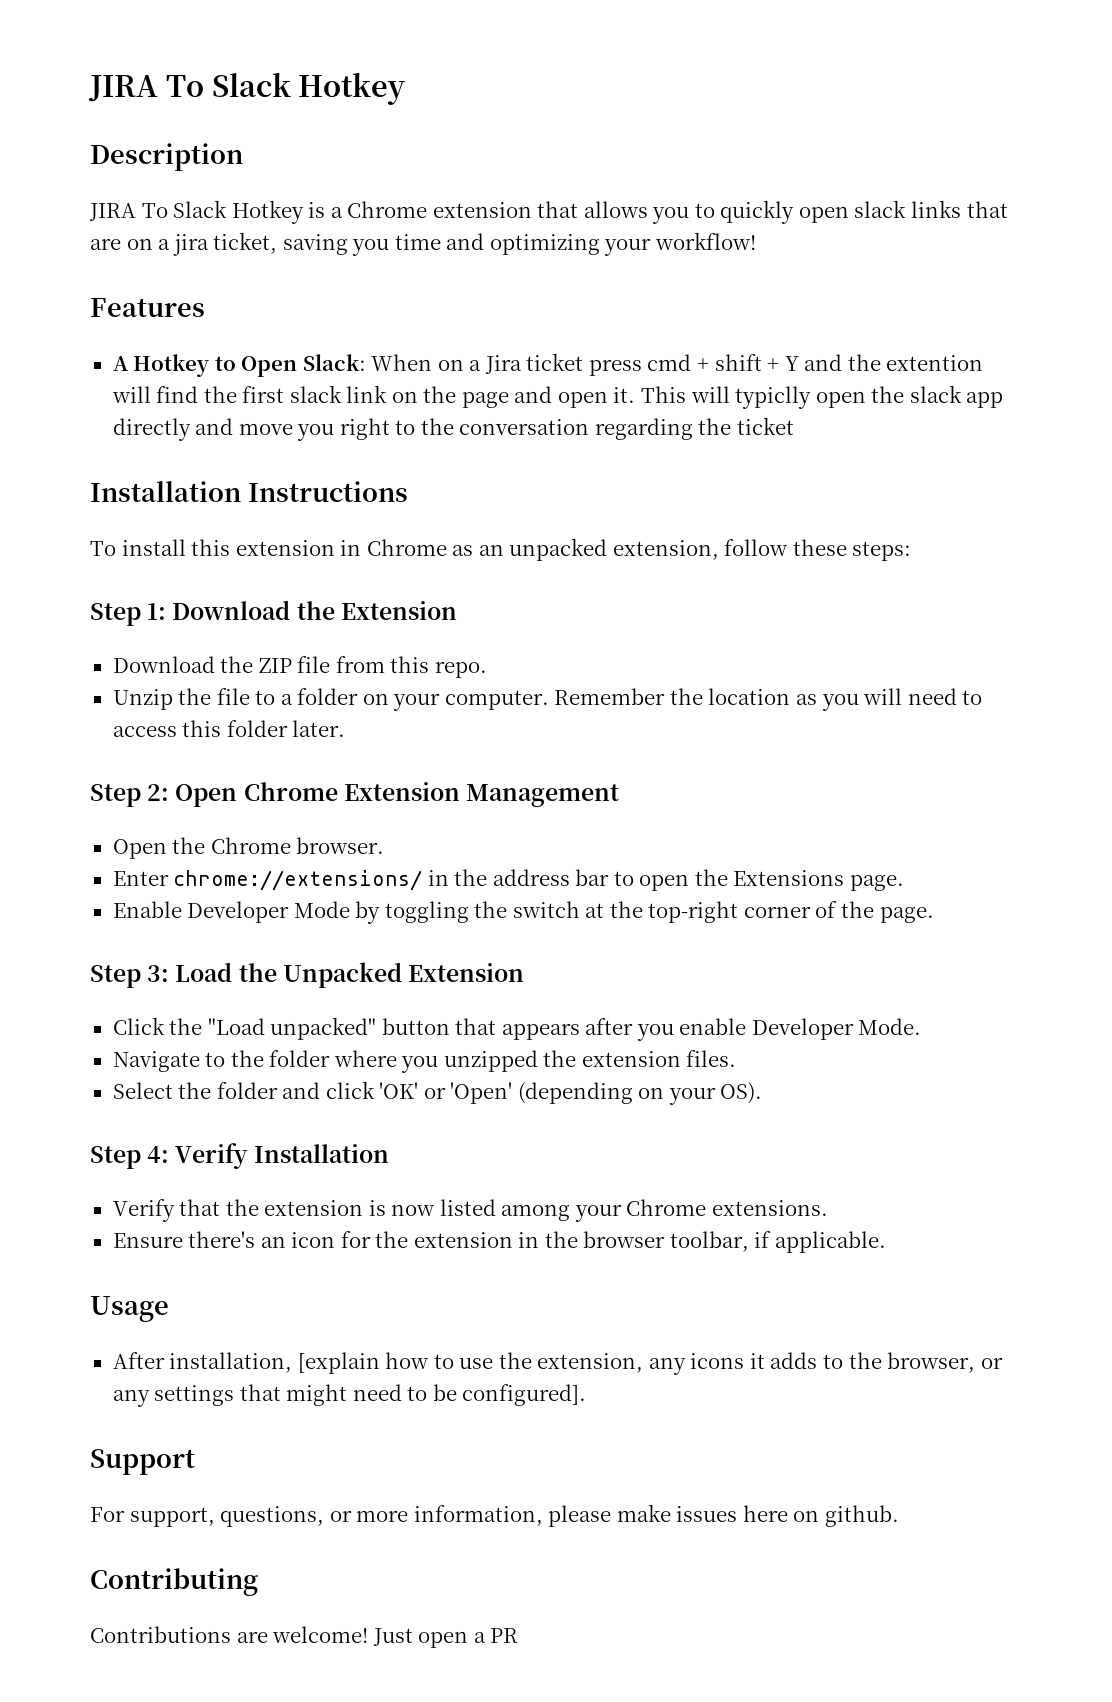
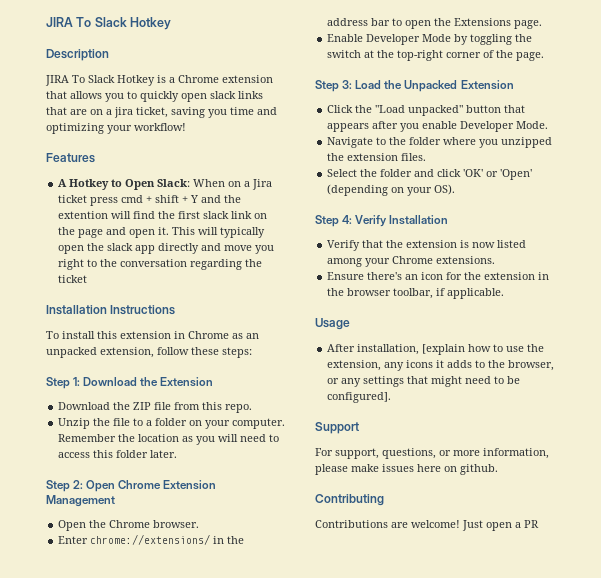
[735,386,812,409] typiclly -> [220,227,266,238] typically

